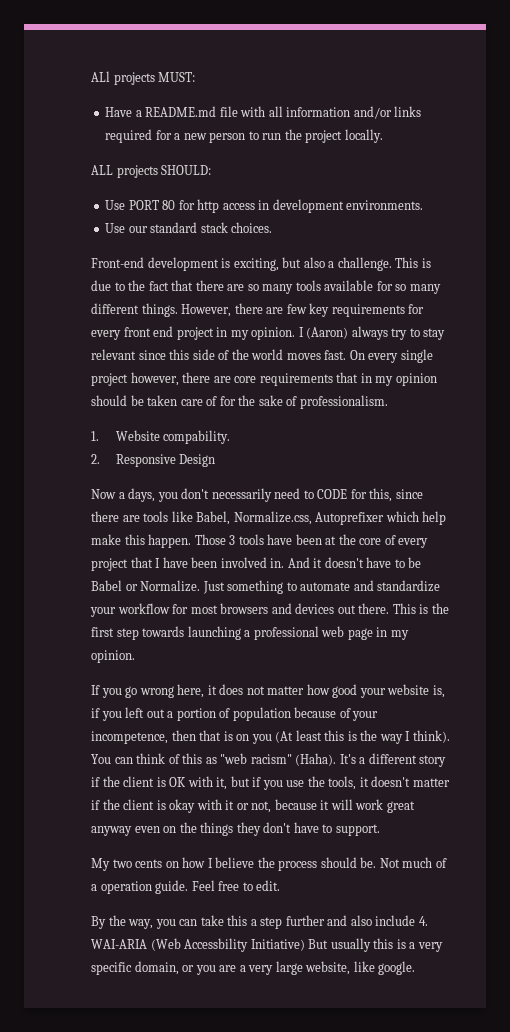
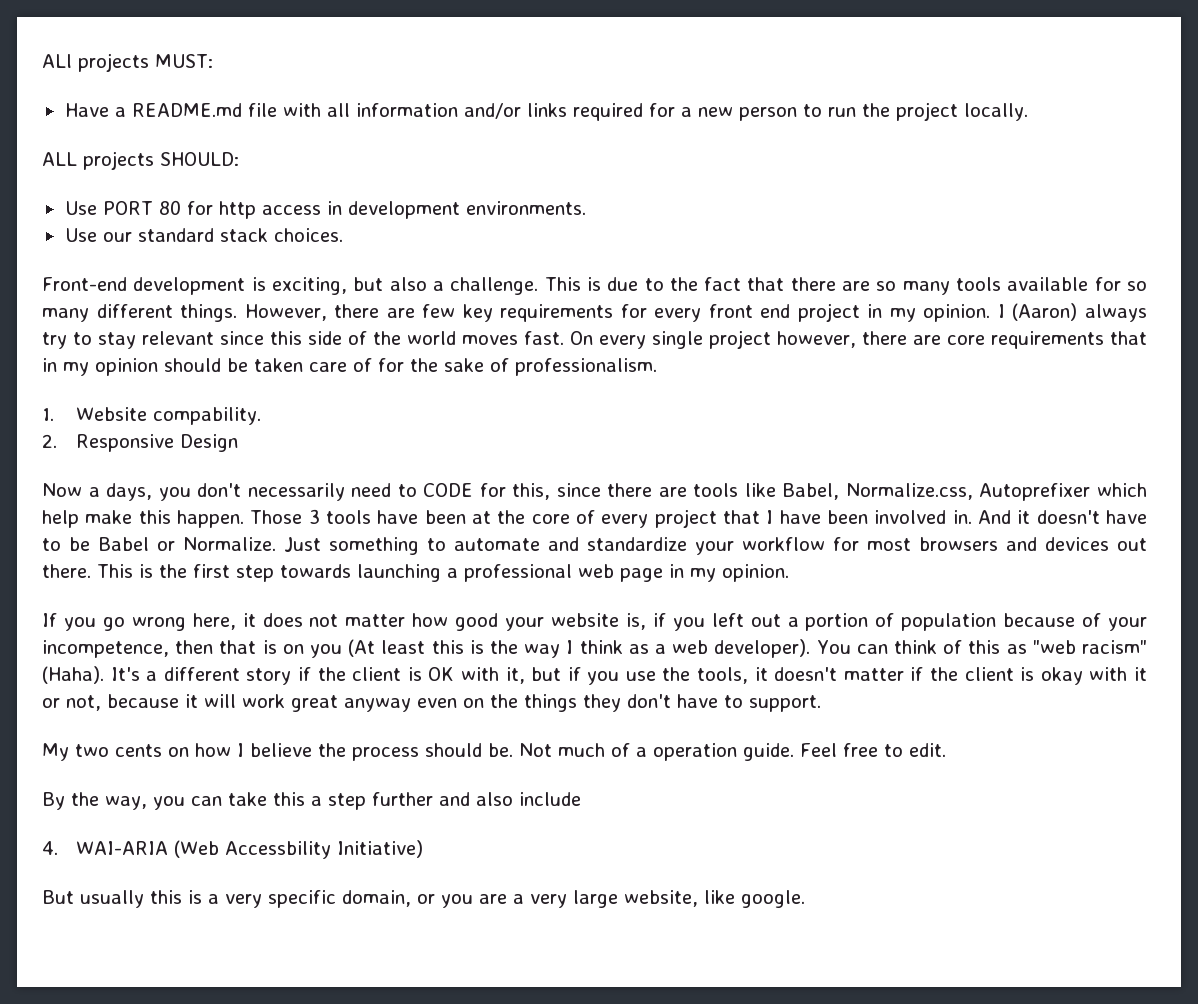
[412,730,450,743] think). -> [579,639,811,658] think as a web developer).
(416, 920) none -> (581, 799) //
(305, 945) none -> (424, 849) //

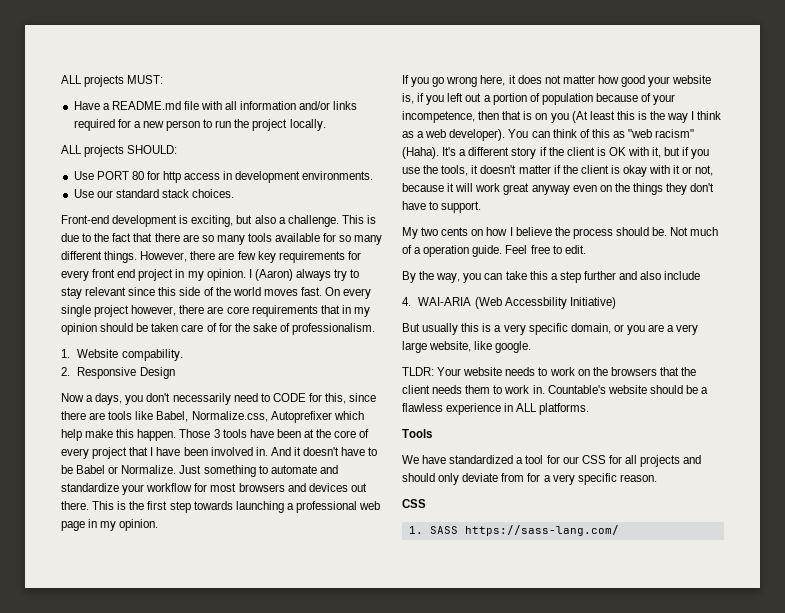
[42,54,72,68] ALl -> [61,75,82,84] ALL
(805, 899) none -> [402,367,697,376] [402,385,709,394] [402,403,590,415] [402,429,432,438] [402,455,702,467] [402,473,657,485] [402,499,426,508] [408,525,619,536] // TLDR: Your website needs to work on the browsers that the client needs them to work in. Countable's website should be a flawless experience in ALL platforms. // Tools // We have standardized a tool for our CSS for all projects and should only deviate from for a very specific reason. // CSS // 1. SASS https://sass-lang.com/

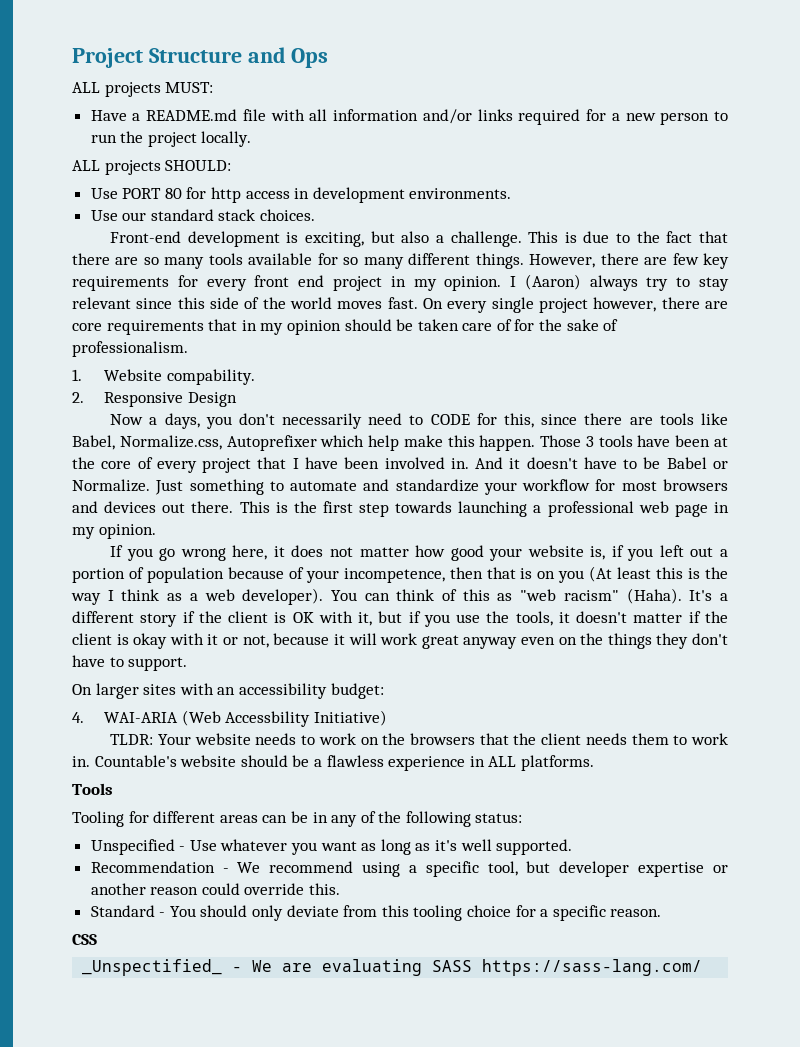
(61, 79) none -> [72,47,329,68] Project Structure and Ops //
[402,227,719,239] [402,245,586,257] [402,271,701,283] My two cents on how I believe the process should be. Not much of a operation guide. Feel free to edit. // By the way, you can take this a step further and also include -> [72,683,384,699] On larger sites with an accessibility budget:
[402,323,699,335] [402,341,532,353] // But usually this is a very specific domain, or you are a very large website, like google. -> (387, 718) none
[402,455,702,467] We have standardized a tool for our CSS for all projects and -> [72,811,523,827] [90,839,573,855] [90,861,728,877] [90,883,341,895] [90,905,196,917] Tooling for different areas can be in any of the following status: // Unspecified - Use whatever you want as long as it's well supported. // Recommendation - We recommend using a specific tool, but developer expertise or another reason could override this. // Standard - You
[527,473,575,485] for a very -> [381,905,549,921] this tooling choice for a
[408,526,423,534] 1. -> [82,959,423,976] _Unspectified_ - We are evaluating

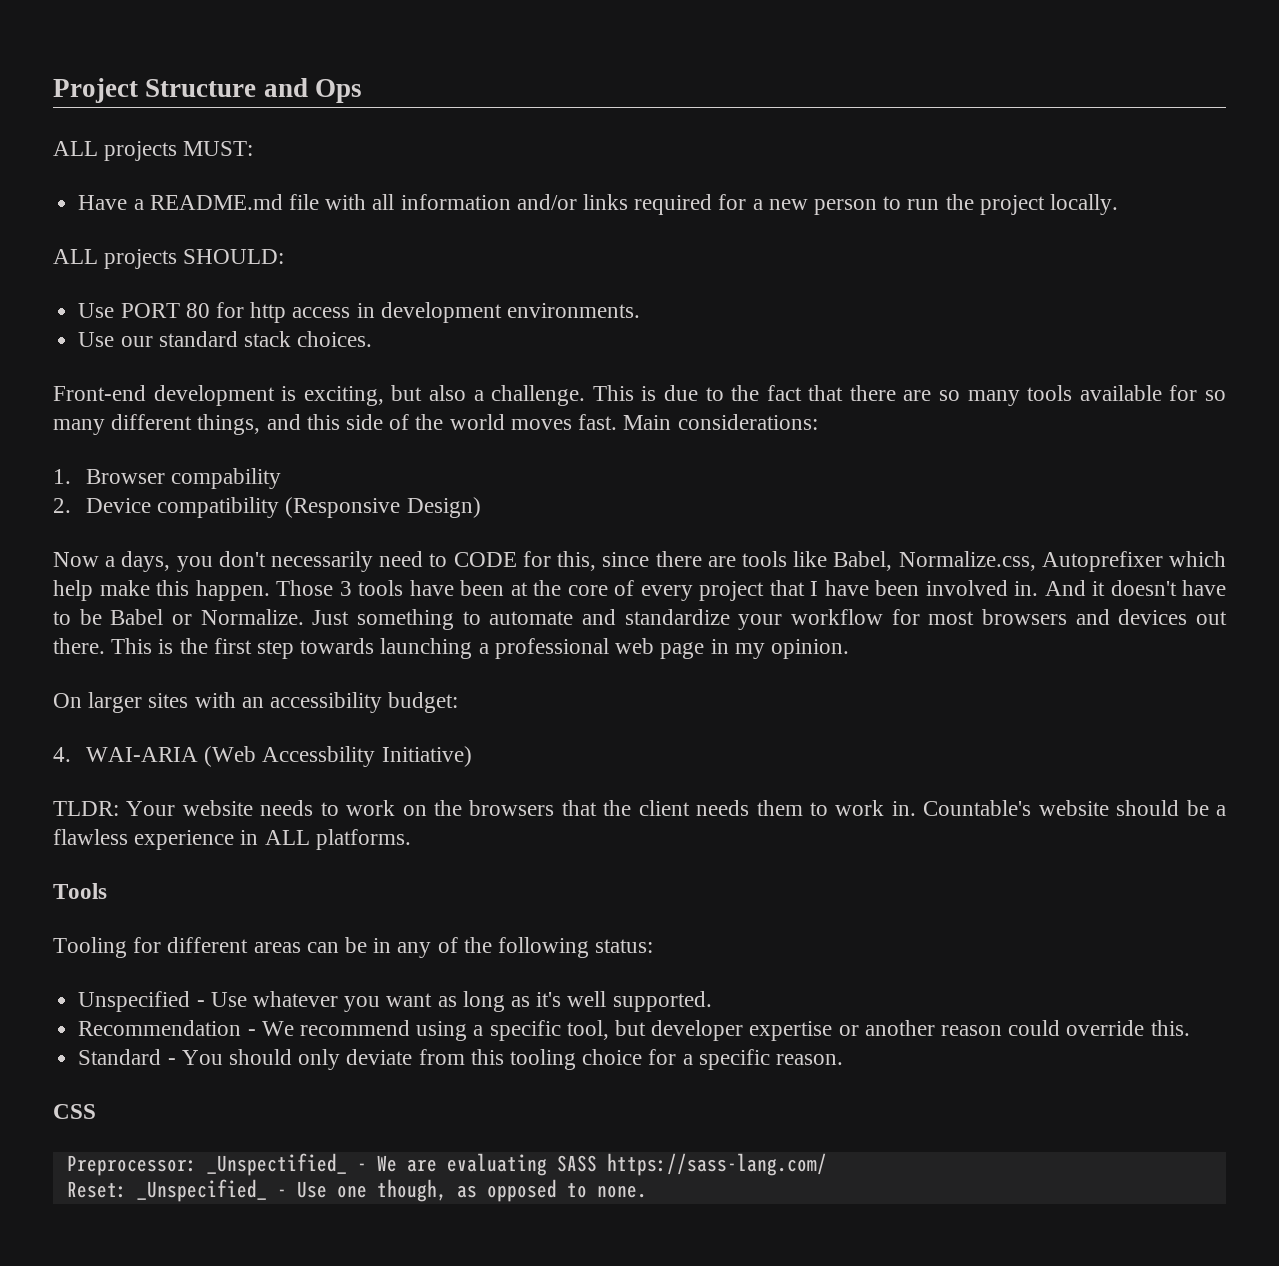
[475,253,729,269] [72,274,730,291] [72,297,173,309] things. However, there are few key requirements for every front end project in my opinion. I (Aaron) always try to stay relevant since -> [197,414,301,435] things, and
[422,297,728,313] [72,319,619,335] [72,341,188,357] On every single project however, there are core requirements that in my opinion should be taken care of for the sake of professionalism. -> [623,414,818,430] Main considerations:
[104,369,255,385] Website compability. -> [85,468,282,489] Browser compability
[104,392,237,407] Responsive Design -> [85,497,481,518] Device compatibility (Responsive Design)
[110,545,729,561] [72,566,728,583] [71,588,728,605] [72,611,728,627] [72,633,728,649] [72,655,188,671] // If you go wrong here, it does not matter how good your website is, if you left out a portion of population because of your incompetence, then that is on you (At least this is the way I think as a web developer). You can think of this as "web racism" (Haha). It's a different story if the client is OK with it, but if you use the tools, it doesn't matter if the client is okay with it or not, because it will work great anyway even on the things they don't have to support. -> (849, 649) none
(97, 939) none -> [66,1155,197,1176] Preprocessor:
(703, 967) none -> [66,1179,647,1202] // Reset: _Unspecified_ - Use one though, as opposed to none.

